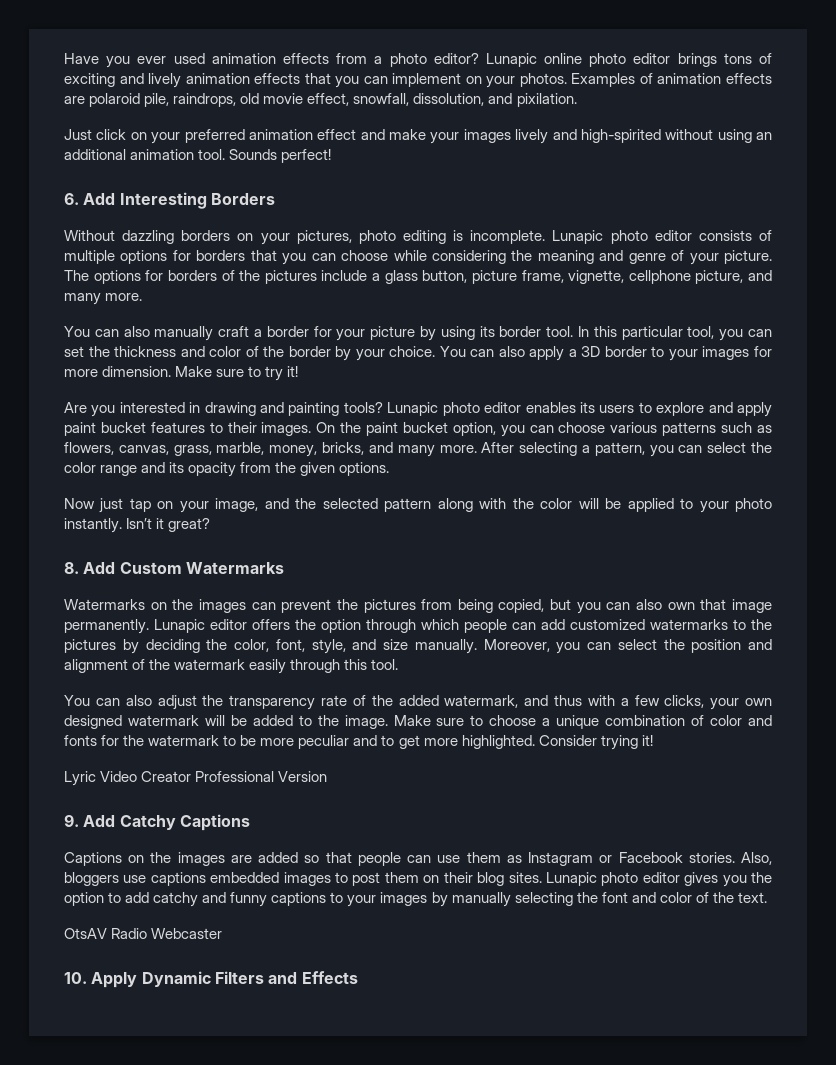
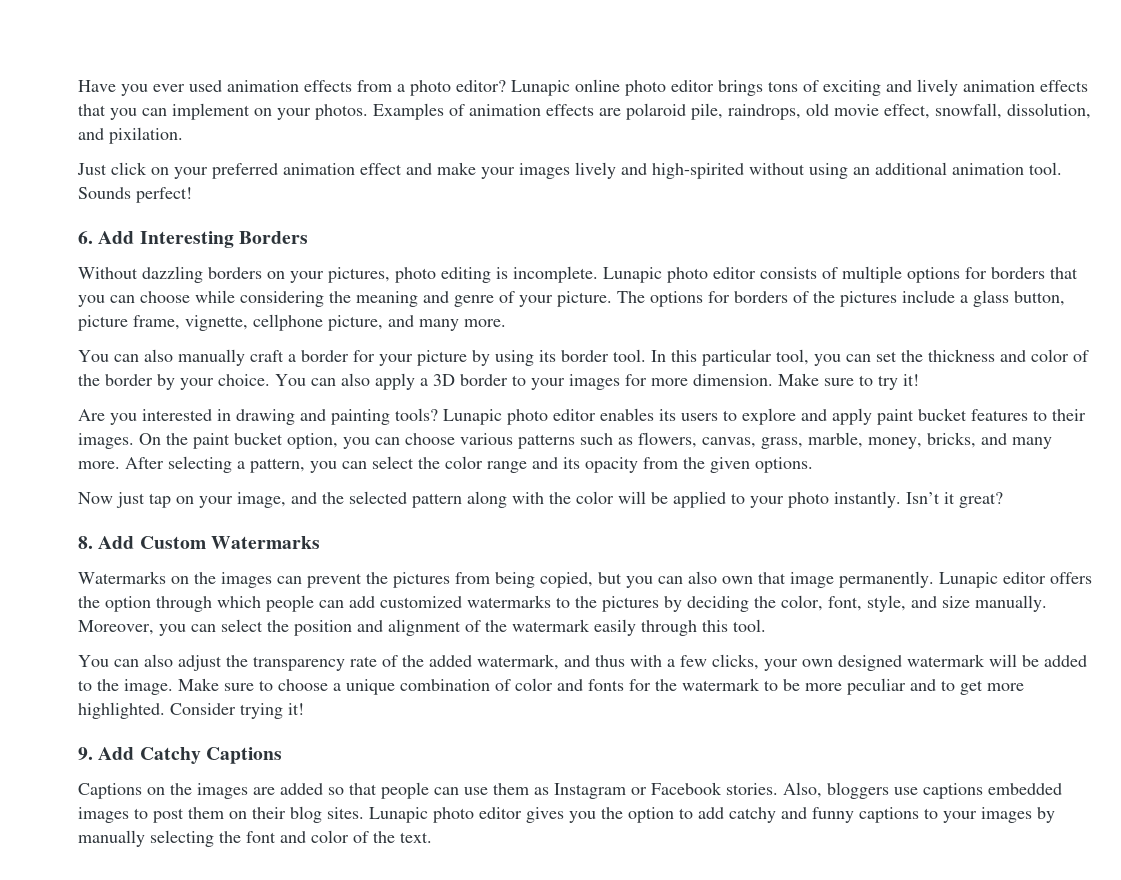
[64,771,328,786] // Lyric Video Creator Professional Version -> (304, 709) none
[64,928,223,939] [64,971,358,988] // OtsAV Radio Webcaster // 10. Apply Dynamic Filters and Effects -> (432, 837) none

